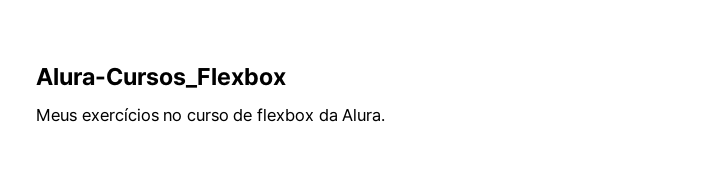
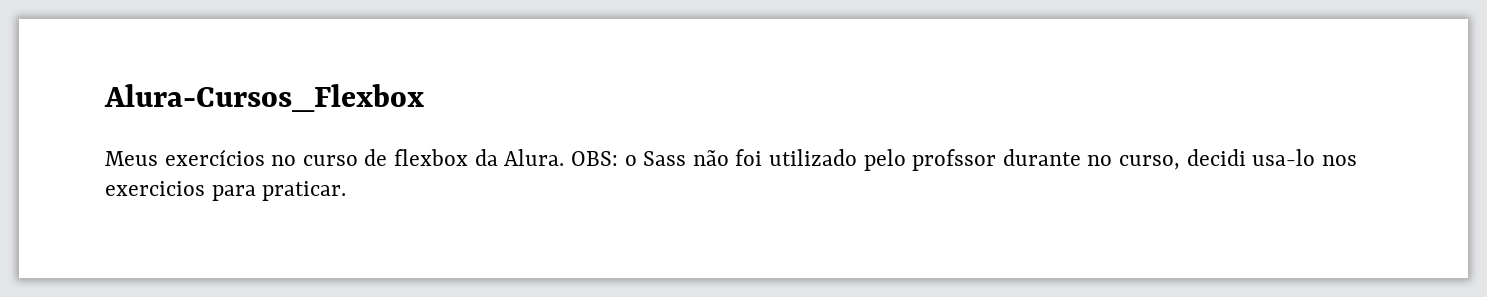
(386, 115) none -> [570,149,1357,171] [105,181,347,201] OBS: o Sass não foi utilizado pelo profssor durante no curso, decidi usa-lo nos exercicios para praticar.

